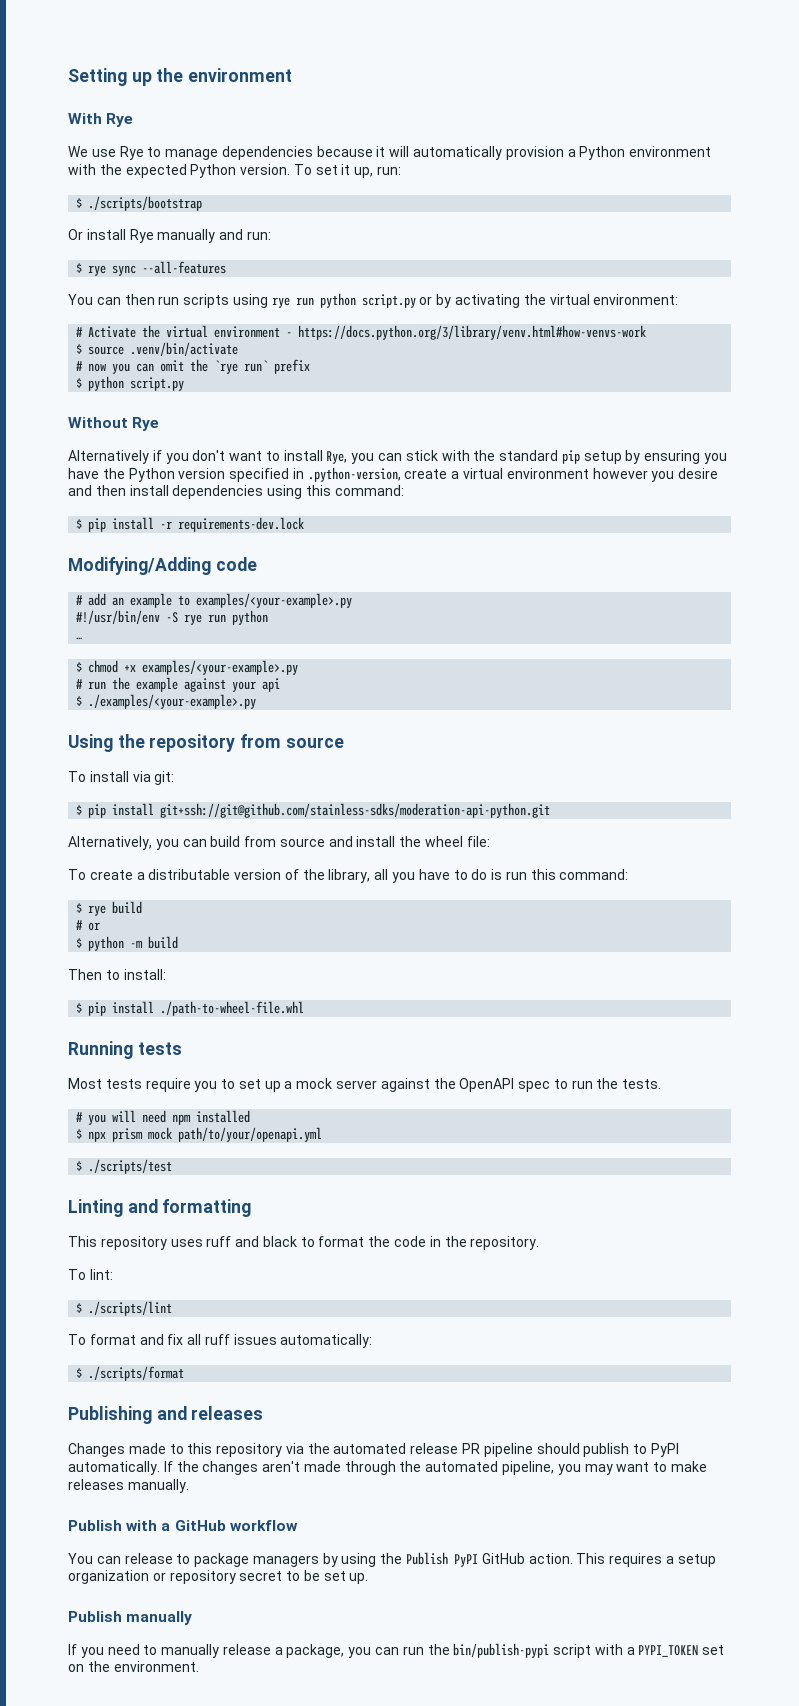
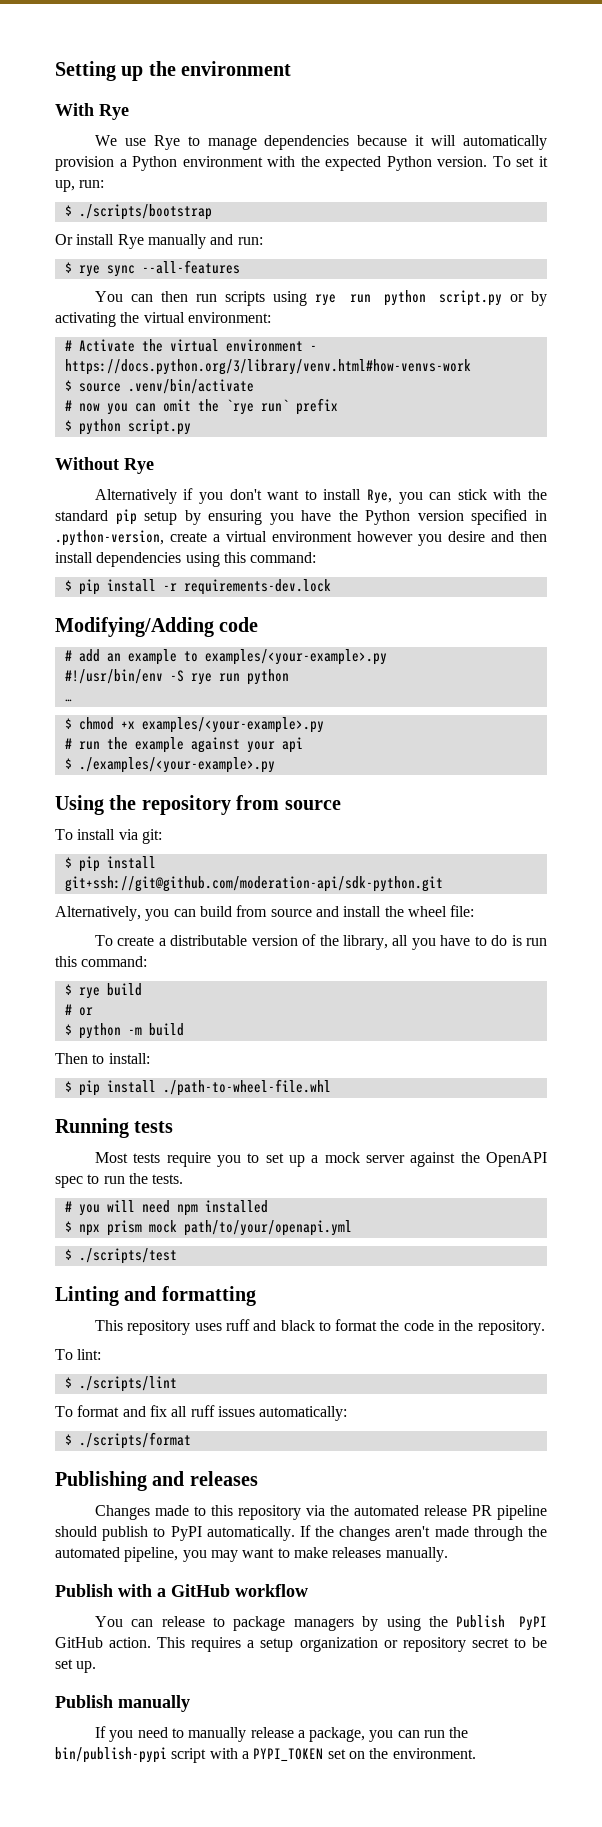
[160,803,551,818] git+ssh://git@github.com/stainless-sdks/moderation-api-python.git -> [64,876,443,892] git+ssh://git@github.com/moderation-api/sdk-python.git

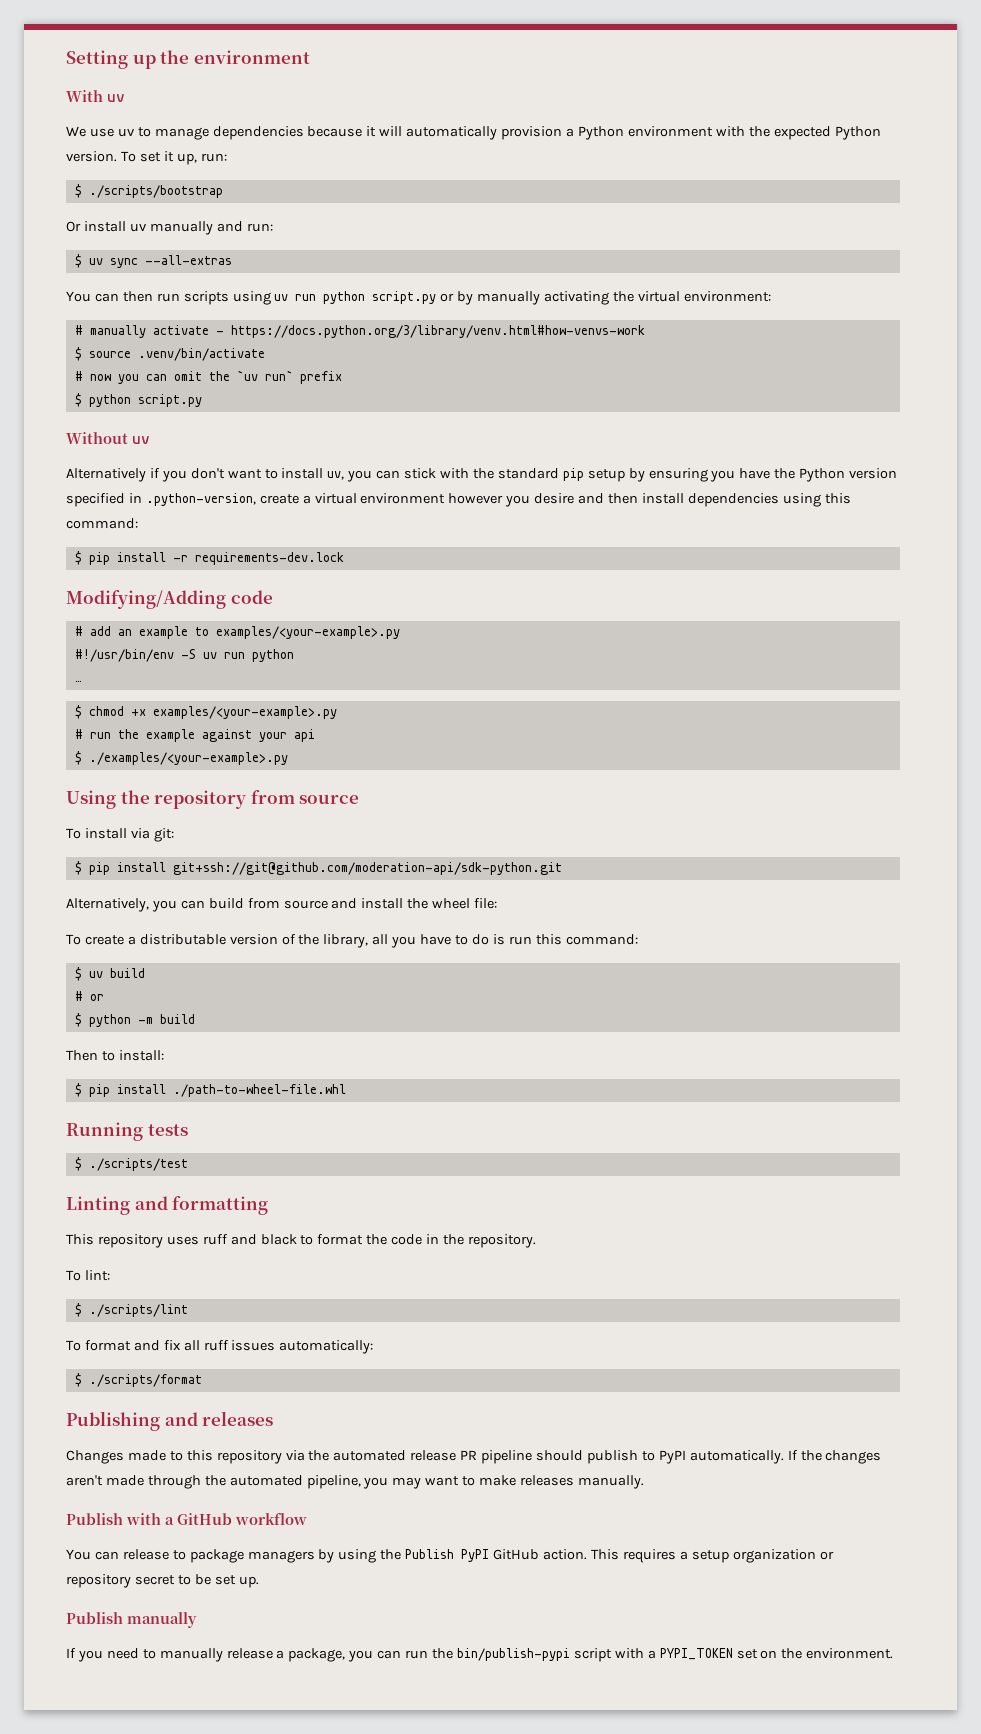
[99,104,129,120] Rye -> [107,94,125,102] uv
[153,135,180,150] Rye -> [117,129,135,137] uv
[117,234,144,249] Rye -> [129,224,147,232] uv
[78,260,240,277] rye sync --all-features -> [88,255,232,268] uv sync --all-extras
[315,294,337,306] rye -> [274,294,289,301] uv
(547, 298) none -> [477,291,541,305] manually
[78,339,303,352] Activate the virtual environment -> [89,325,209,338] manually activate
[225,399,254,415] `rye -> [236,370,258,381] `uv
[124,458,154,474] Rye -> [132,436,150,444] uv
[367,489,393,504] Rye, -> [327,471,345,480] uv,
[190,673,212,685] rye -> [202,652,217,659] uv
[78,987,100,999] rye -> [88,971,103,978] uv
[94,1152,548,1167] [55,1173,184,1188] [64,1200,268,1216] [64,1220,352,1236] // Most tests require you to set up a mock server against the OpenAPI spec to run the tests. // # you will need npm installed // $ npx prism mock path/to/your/openapi.yml -> (188, 1130) none

